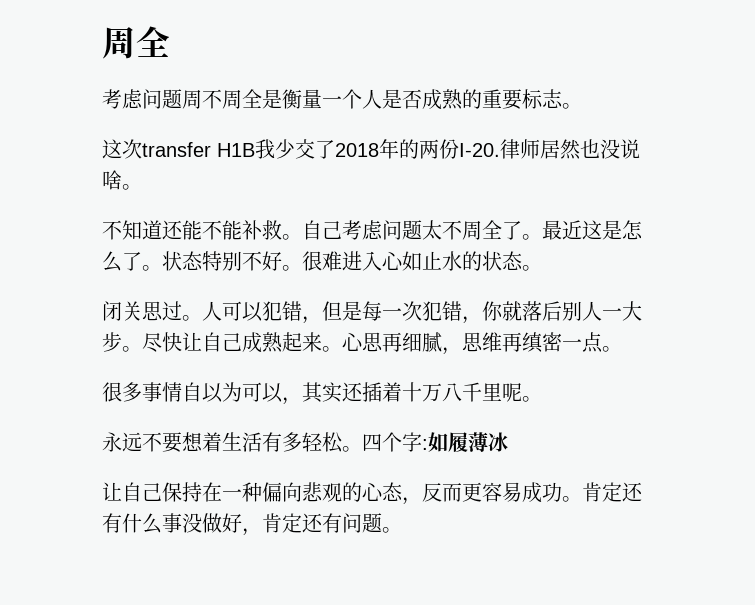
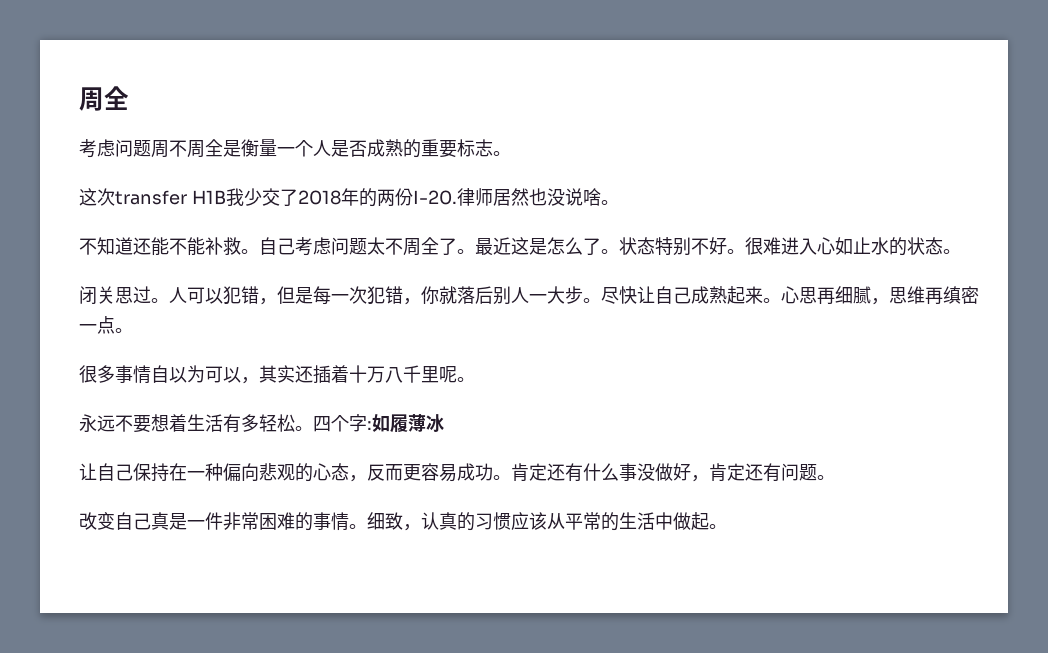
(402, 530) none -> [79,512,727,531] // 改变自己真是一件非常困难的事情。细致，认真的习惯应该从平常的生活中做起。

